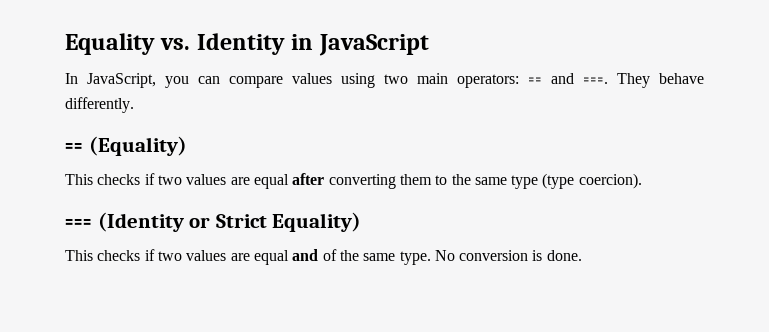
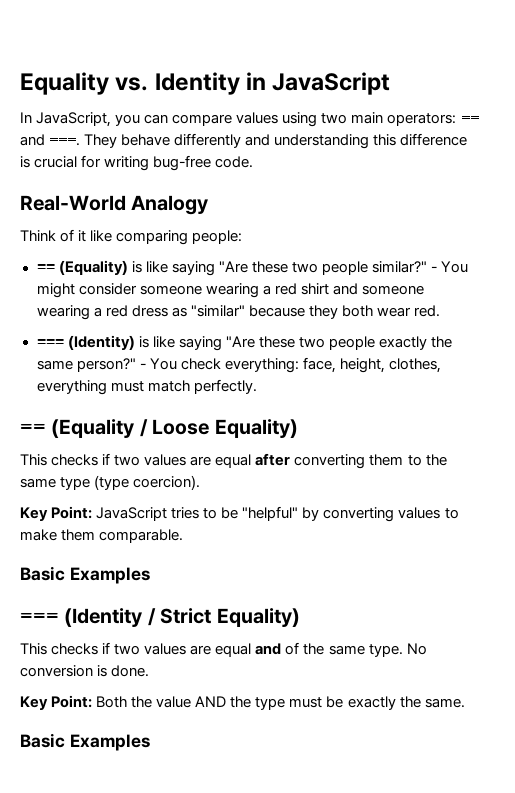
[65,97,134,113] [65,136,187,156] differently. // == (Equality) -> [174,133,468,149] [20,155,254,171] [20,195,209,215] [20,229,243,245] [36,260,469,276] [36,283,424,298] [36,305,441,320] [36,335,453,351] [36,357,441,373] [36,379,257,395] [20,419,298,438] differently and understanding this difference is crucial for writing bug-free code. // Real-World Analogy // Think of it like comparing people: // == (Equality) is like saying "Are these two people similar?" - You might consider someone wearing a red shirt and someone wearing a red dress as "similar" because they both wear red. // === (Identity) is like saying "Are these two people exactly the same person?" - You check everything: face, height, clothes, everything must match perfectly. // == (Equality / Loose Equality)
(642, 181) none -> [20,506,459,522] [20,529,184,543] [20,566,150,584] // Key Point: JavaScript tries to be "helpful" by converting values to make them comparable. // Basic Examples
[189,217,211,228] or -> [147,608,156,626] /
(582, 255) none -> [20,695,465,710] [20,733,150,751] // Key Point: Both the value AND the type must be exactly the same. // Basic Examples

